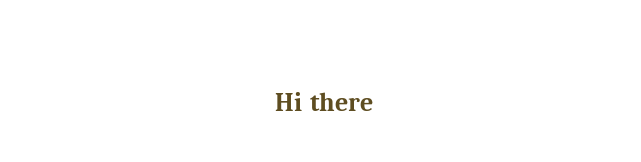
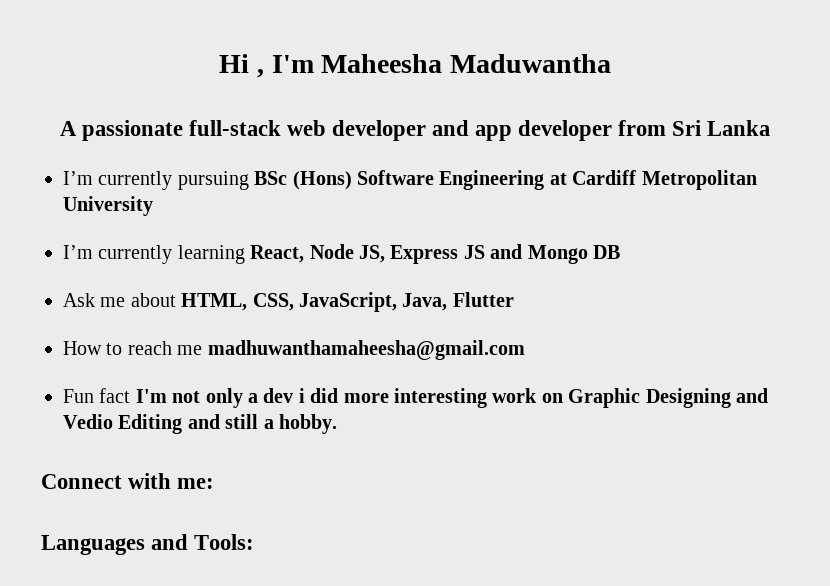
[309,92,373,111] there -> [256,54,611,78] [59,120,771,141] [63,170,757,190] [63,196,153,216] [63,244,620,264] [63,292,514,312] [63,340,525,360] [63,388,768,408] [63,414,337,434] [41,473,215,489] [41,534,255,555] , I'm Maheesha Maduwantha // A passionate full-stack web developer and app developer from Sri Lanka // I’m currently pursuing BSc (Hons) Software Engineering at Cardiff Metropolitan University // I’m currently learning React, Node JS, Express JS and Mongo DB // Ask me about HTML, CSS, JavaScript, Java, Flutter // How to reach me madhuwanthamaheesha@gmail.com // Fun fact I'm not only a dev i did more interesting work on Graphic Designing and Vedio Editing and still a hobby. // Connect with me: // Languages and Tools:

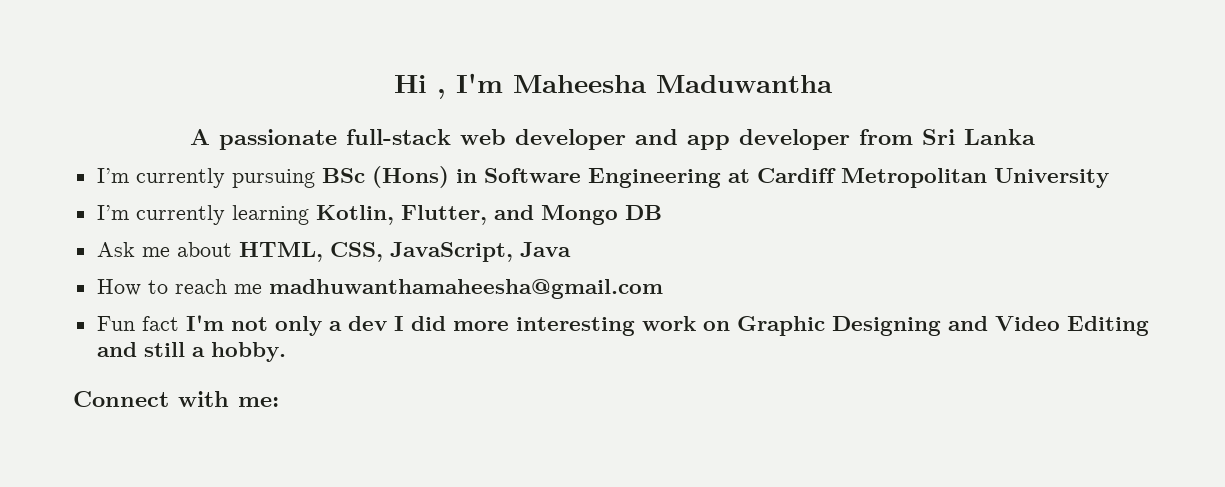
(352, 180) none -> [455,169,477,183] in
[250,244,485,264] React, Node JS, Express JS -> [315,205,487,225] Kotlin, Flutter,
[402,292,514,311] Java, Flutter -> [519,242,571,257] Java
[298,388,305,403] i -> [393,316,404,331] I
[63,414,113,429] Vedio -> [994,316,1060,331] Video
[41,534,255,555] // Languages and Tools: -> (279, 402) none

